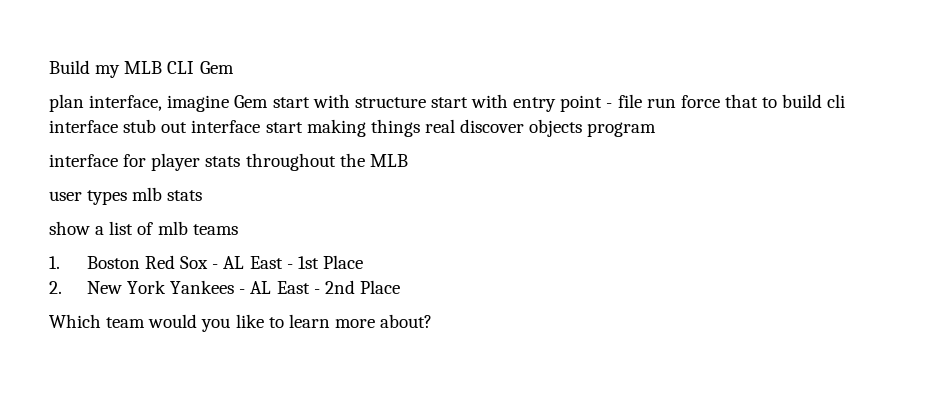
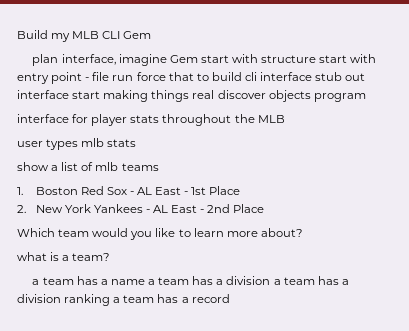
(433, 321) none -> [17,252,111,261] [32,276,349,285] [17,294,230,306] // what is a team? // a team has a name a team has a division a team has a division ranking a team has a record

